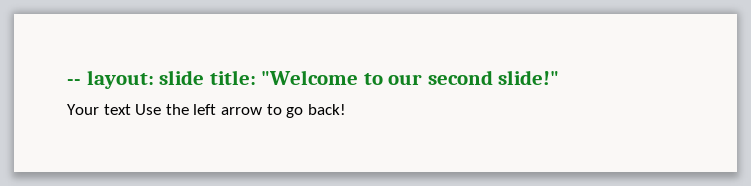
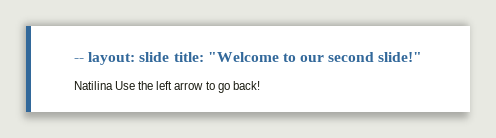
[67,104,131,115] Your text -> [74,81,113,90] Natilina

